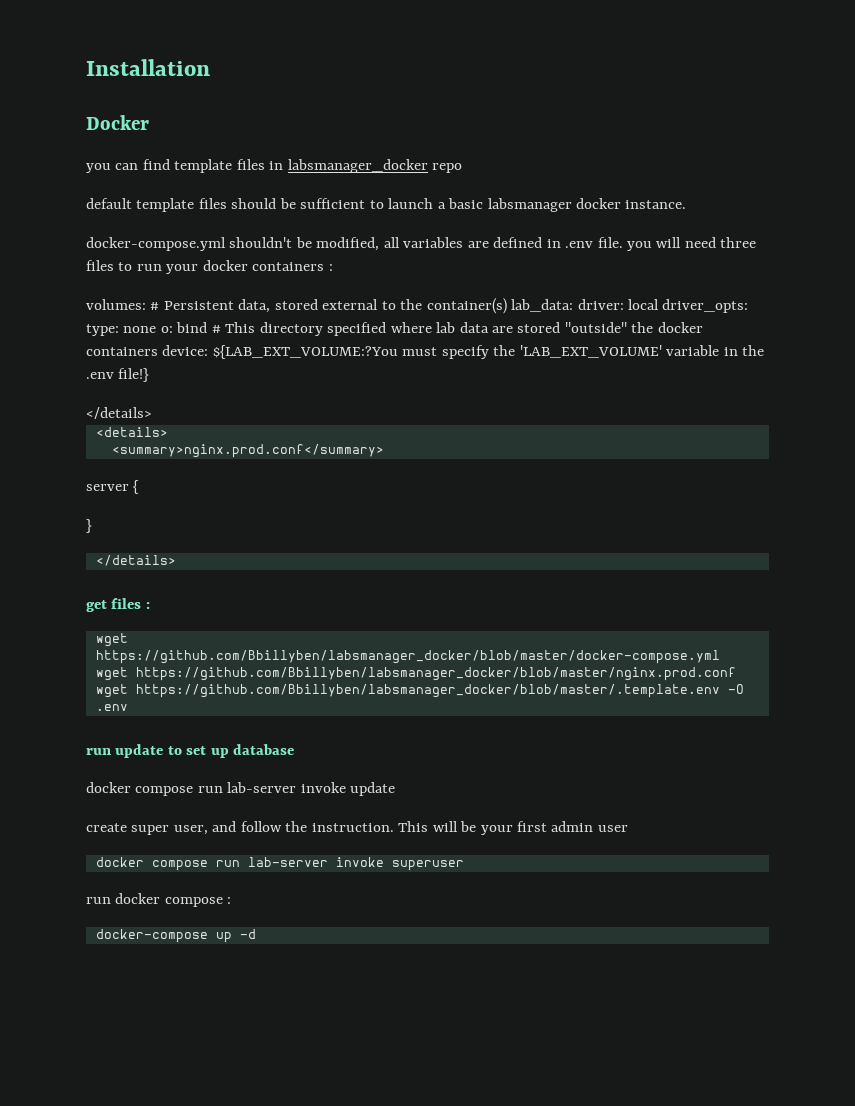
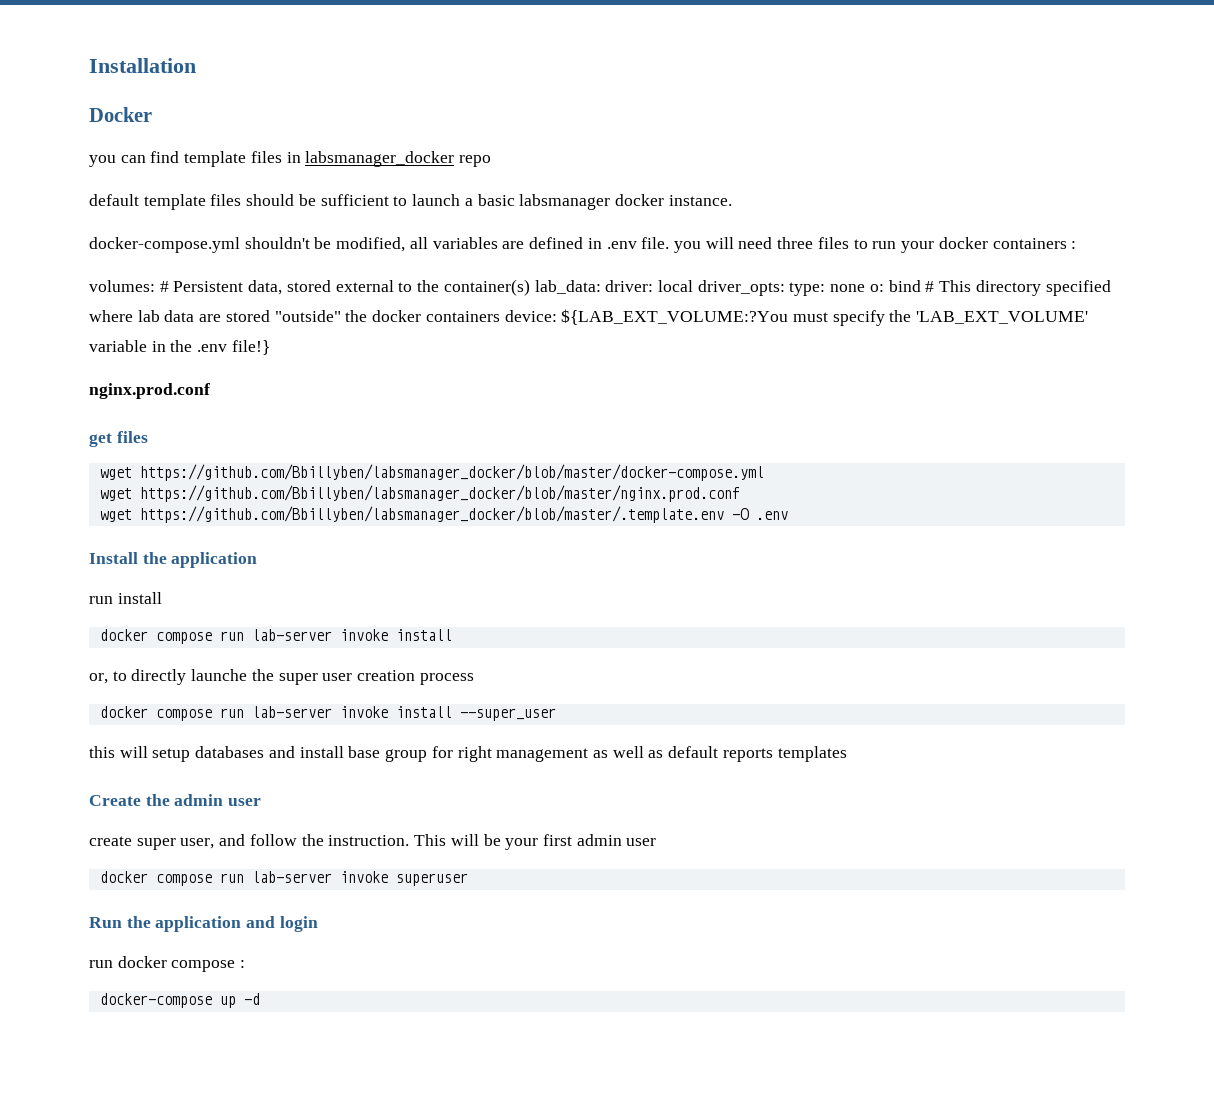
[86,407,152,419] [95,427,168,437] [111,444,384,458] [86,480,140,494] [86,519,92,533] [95,555,176,566] </details> // <details> // <summary>nginx.prod.conf</summary> // server { // } // </details> -> [89,383,210,399] nginx.prod.conf
[145,602,150,609] : -> (148, 437) none
[86,744,295,758] [86,782,396,796] run update to set up database // docker compose run lab-server invoke update -> [89,552,258,568] [89,592,162,604] [99,629,452,644] [89,669,474,685] [99,706,556,721] [89,746,847,762] [89,794,262,806] Install the application // run install // docker compose run lab-server invoke install // or, to directly launche the super user creation process // docker compose run lab-server invoke install --super_user // this will setup databases and install base group for right management as well as default reports templates // Create the admin user
(464, 865) none -> [89,916,318,932] // Run the application and login

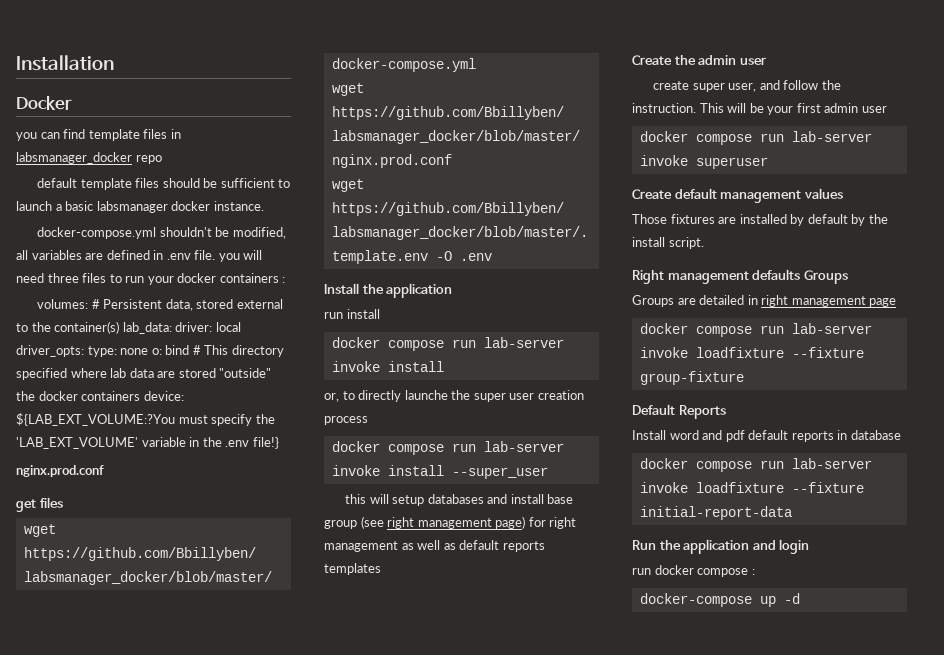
(428, 755) none -> [360,516,526,529] (see right management page)
(468, 879) none -> [632,188,843,203] [632,214,888,226] [632,237,704,249] [632,269,848,284] [632,295,897,307] [639,323,872,337] [639,347,864,358] [639,371,744,385] [632,404,726,419] [632,430,901,442] [639,458,872,472] [639,482,864,493] [639,506,792,520] // Create default management values // Those fixtures are installed by default by the install script. // Right management defaults Groups // Groups are detailed in right management page // docker compose run lab-server invoke loadfixture --fixture group-fixture // Default Reports // Install word and pdf default reports in database // docker compose run lab-server invoke loadfixture --fixture initial-report-data

